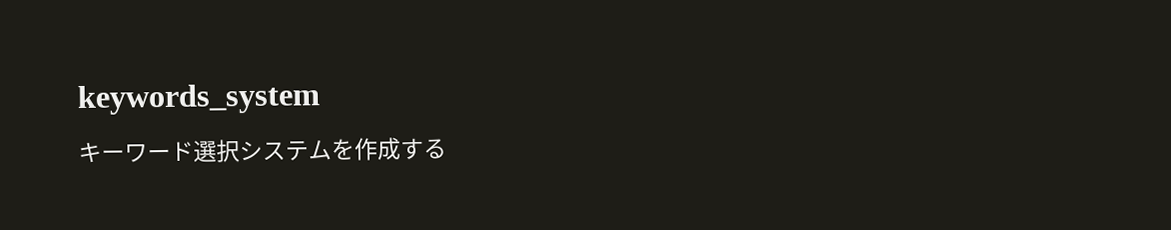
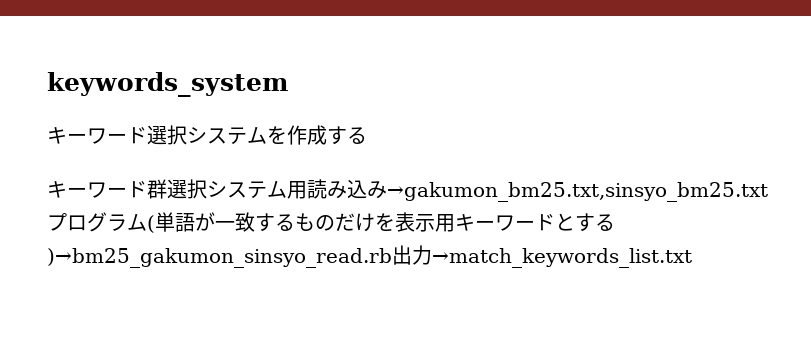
(447, 148) none -> [47,179,768,202] [47,212,615,233] [47,245,692,268] // キーワード群選択システム用読み込み→gakumon_bm25.txt,sinsyo_bm25.txtプログラム(単語が一致するものだけを表示用キーワードとする)→bm25_gakumon_sinsyo_read.rb出力→match_keywords_list.txt

